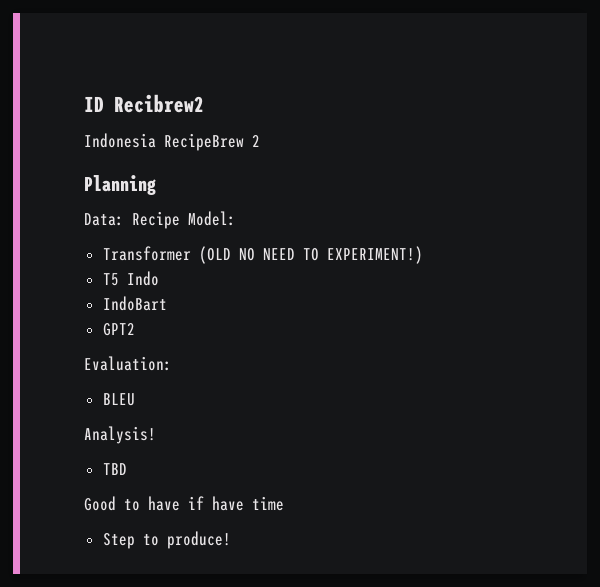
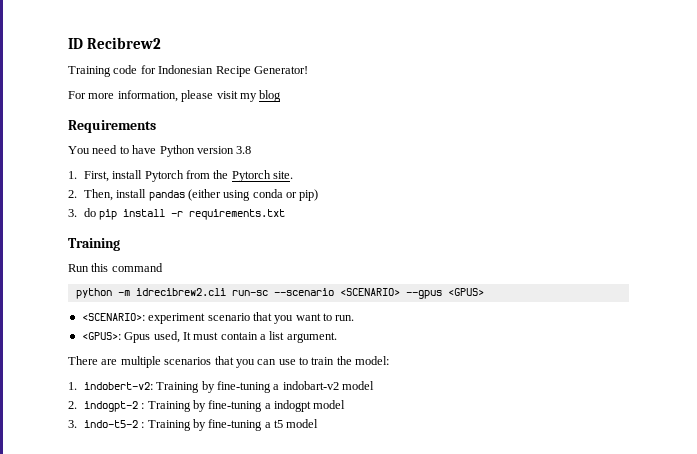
[84,133,260,151] [84,175,156,195] [84,211,236,229] [102,246,423,264] [102,271,159,286] [102,296,167,311] [102,323,135,336] [84,356,172,371] [102,393,135,406] [84,426,156,444] [102,463,127,475] [84,496,284,511] [102,531,231,549] Indonesia RecipeBrew 2 // Planning // Data: Recipe Model: // Transformer (OLD NO NEED TO EXPERIMENT!) // T5 Indo // IndoBart // GPT2 // Evaluation: // BLEU // Analysis! // TBD // Good to have if have time // Step to produce! -> [68,65,308,77] [68,90,282,102] [68,120,156,133] [68,145,252,157] [68,170,293,182] [68,189,319,201] [68,208,286,220] [68,238,120,251] [68,263,163,272] [75,288,484,299] [81,312,355,324] [81,331,337,343] [68,356,390,368] [68,381,374,393] [68,400,346,412] [68,419,319,431] Training code for Indonesian Recipe Generator! // For more information, please visit my blog // Requirements // You need to have Python version 3.8 // 1. First, install Pytorch from the Pytorch site. // 2. Then, install pandas (either using conda or pip) // 3. do pip install -r requirements.txt // Training // Run this command // python -m idrecibrew2.cli run-sc --scenario <SCENARIO> --gpus <GPUS> // <SCENARIO>: experiment scenario that you want to run. // <GPUS>: Gpus used, It must contain a list argument. // There are multiple scenarios that you can use to train the model: // 1. indobert-v2: Training by fine-tuning a indobart-v2 model // 2. indogpt-2 : Training by fine-tuning a indogpt model // 3. indo-t5-2 : Training by fine-tuning a t5 model

